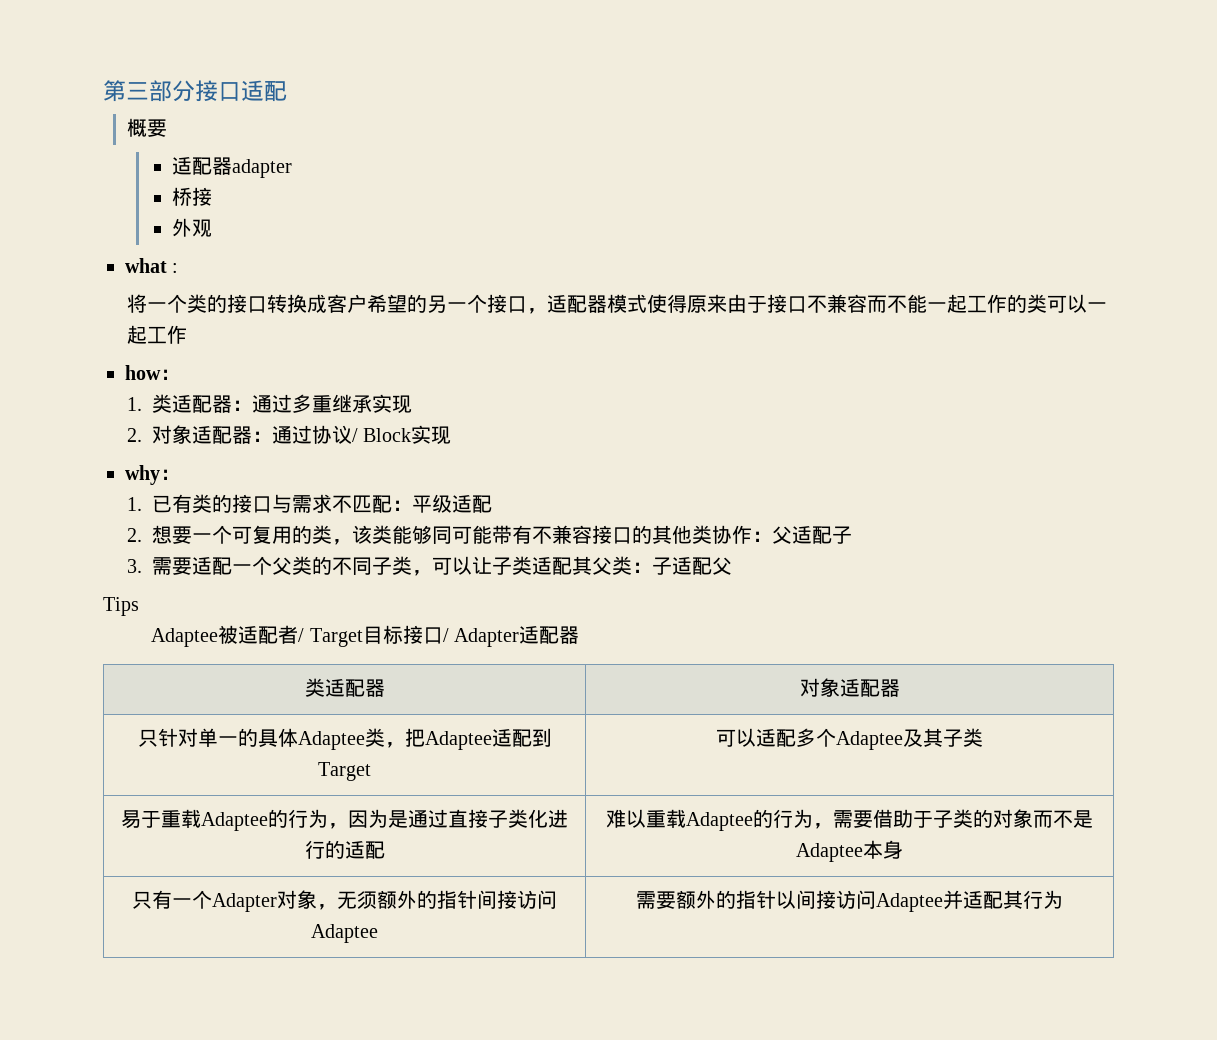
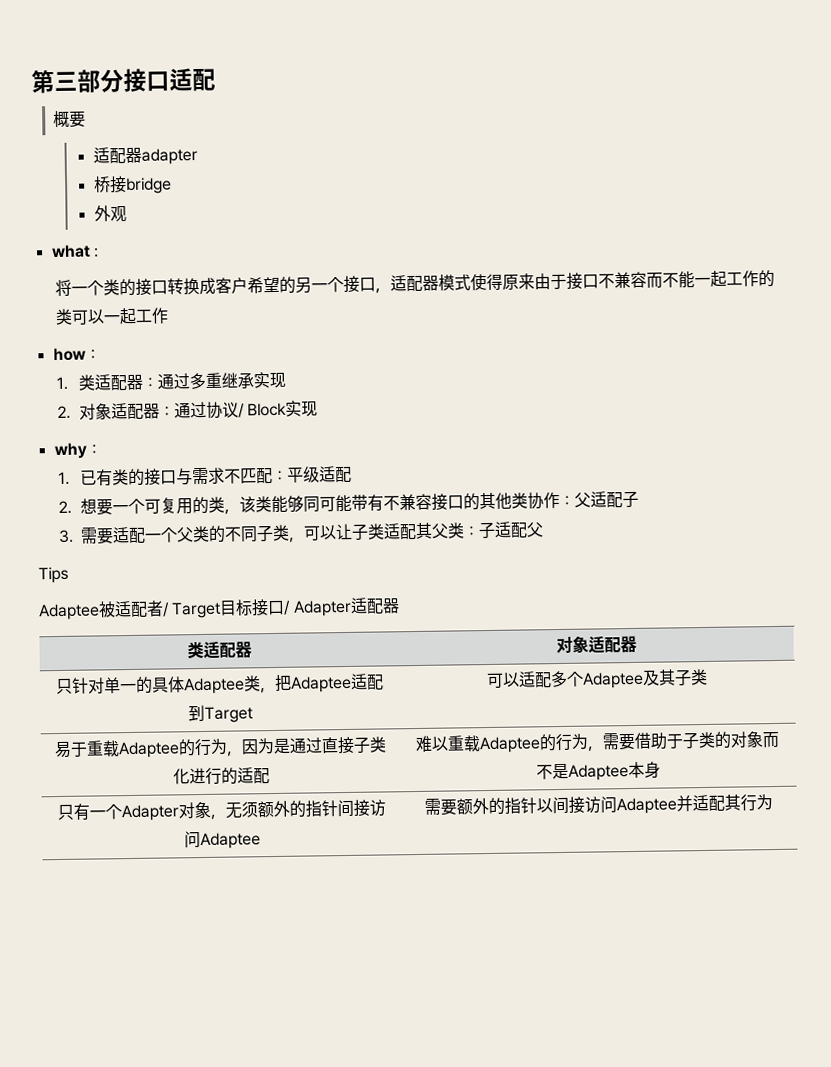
(213, 196) none -> [125,177,172,195] bridge

